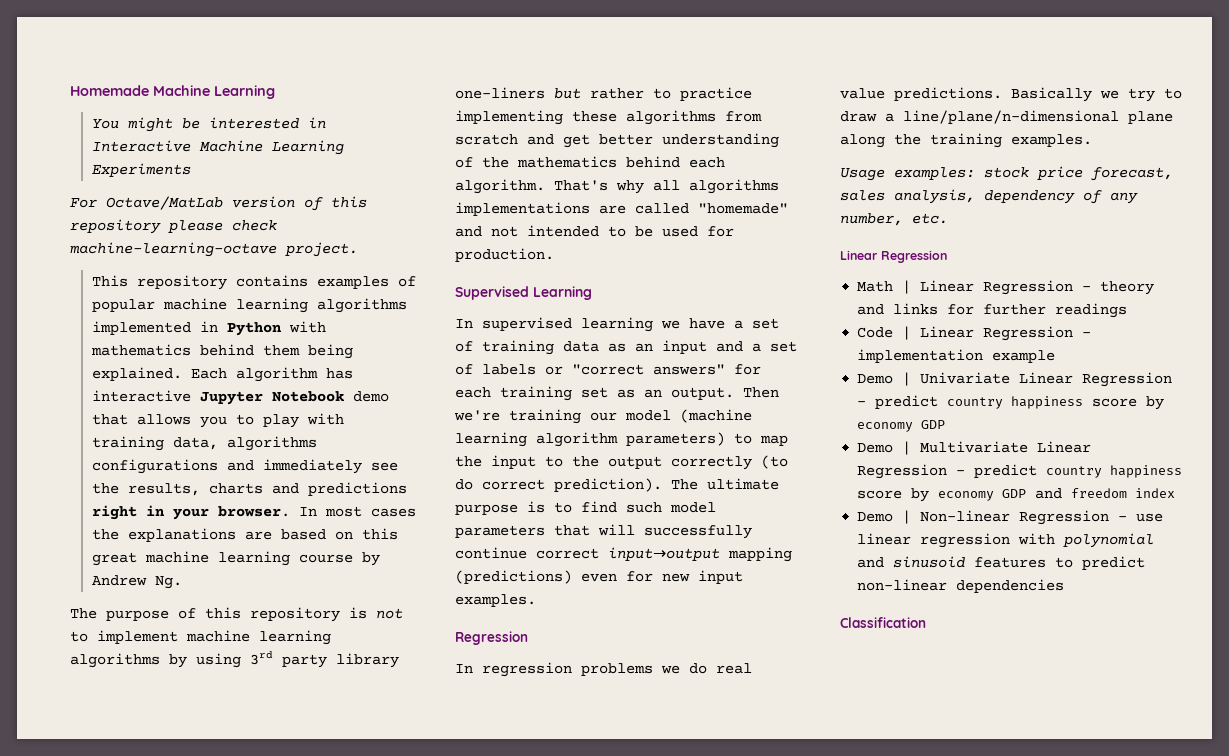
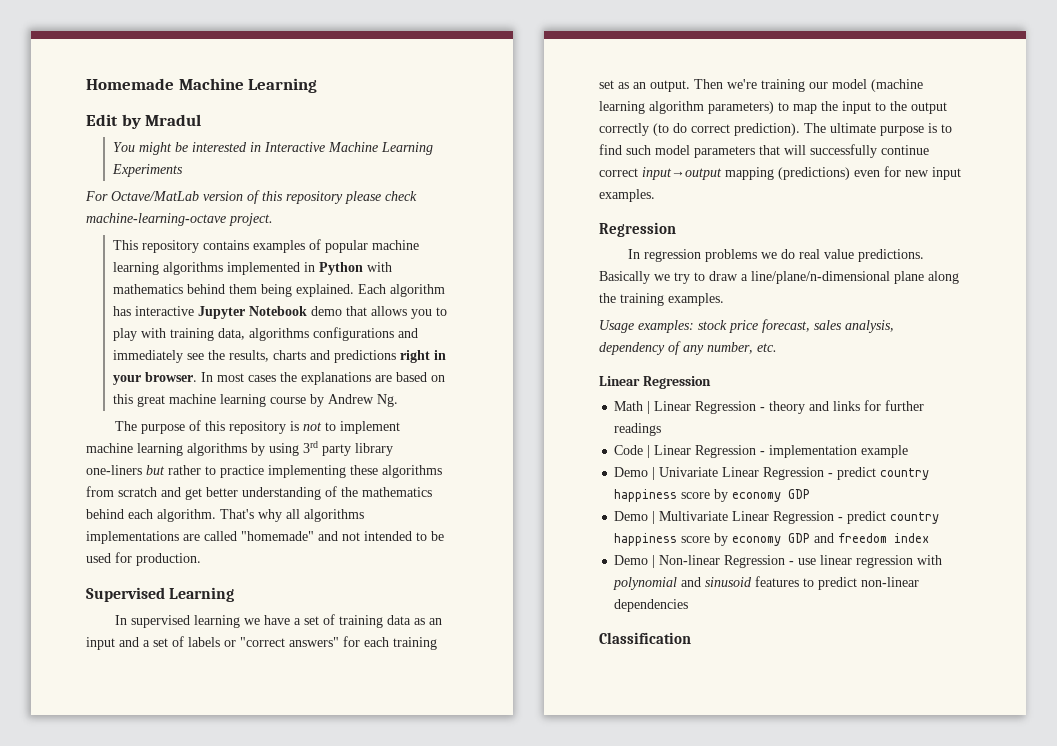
(275, 92) none -> [86,114,202,129] // Edit by Mradul

